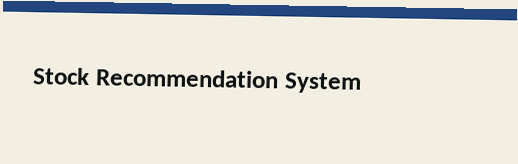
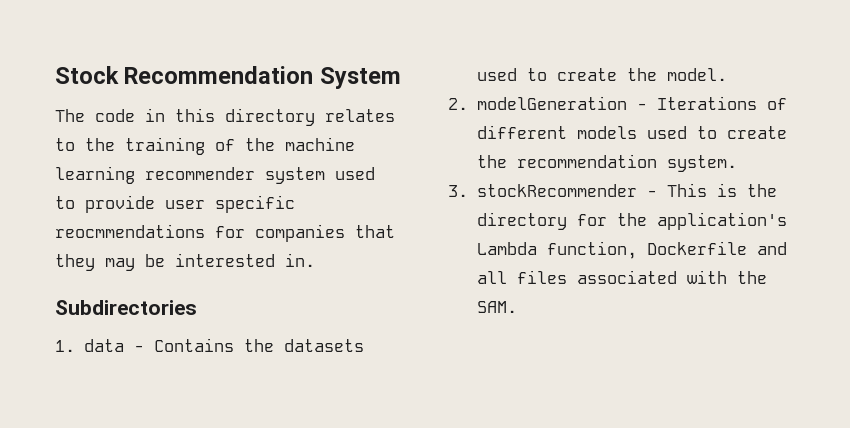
(362, 83) none -> [55,108,395,126] [55,137,355,155] [55,166,375,184] [55,195,295,213] [55,224,395,242] [55,253,315,271] [55,300,197,315] [55,338,364,352] [476,68,727,81] [448,96,787,110] [476,125,787,139] [476,154,737,172] [448,183,777,197] [476,212,787,230] [476,241,787,259] [476,270,767,284] [476,301,517,313] // The code in this directory relates to the training of the machine learning recommender system used to provide user specific reocmmendations for companies that they may be interested in. // Subdirectories // 1. data - Contains the datasets used to create the model. // 2. modelGeneration - Iterations of different models used to create the recommendation system. // 3. stockRecommender - This is the directory for the application's Lambda function, Dockerfile and all files associated with the SAM.

